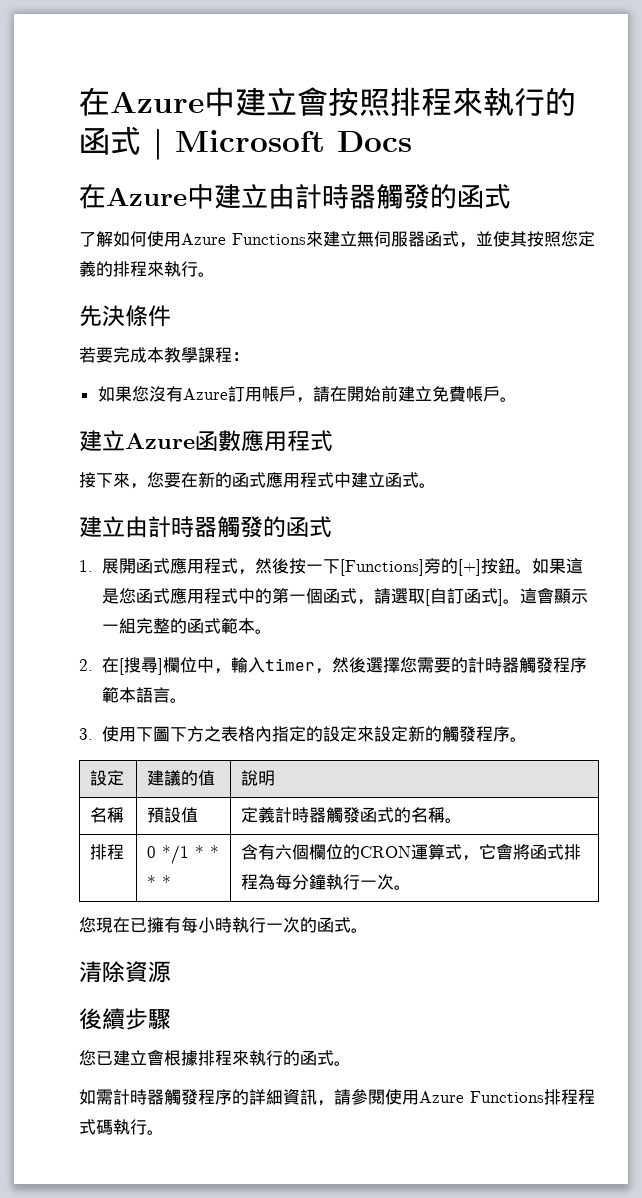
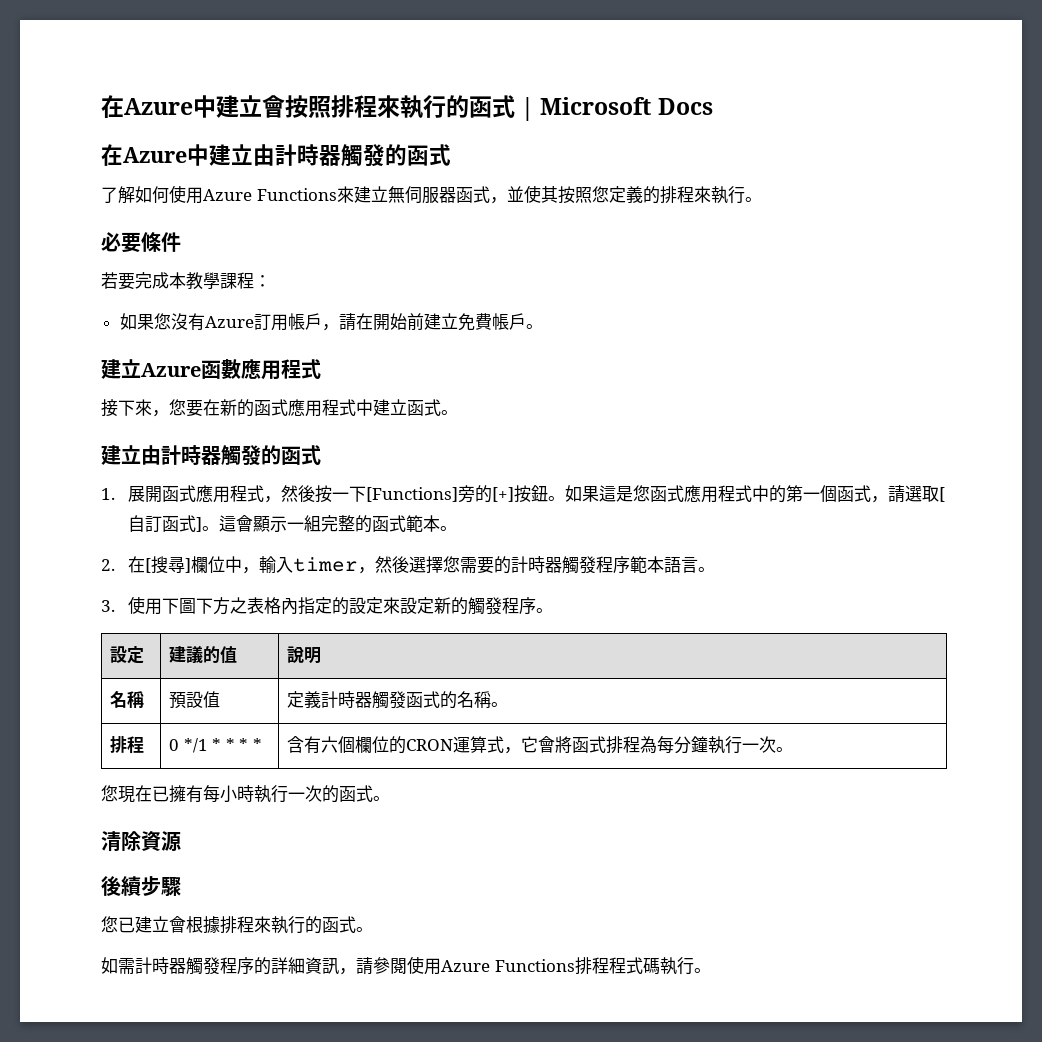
[79,305,125,327] 先決 -> [101,232,141,253] 必要

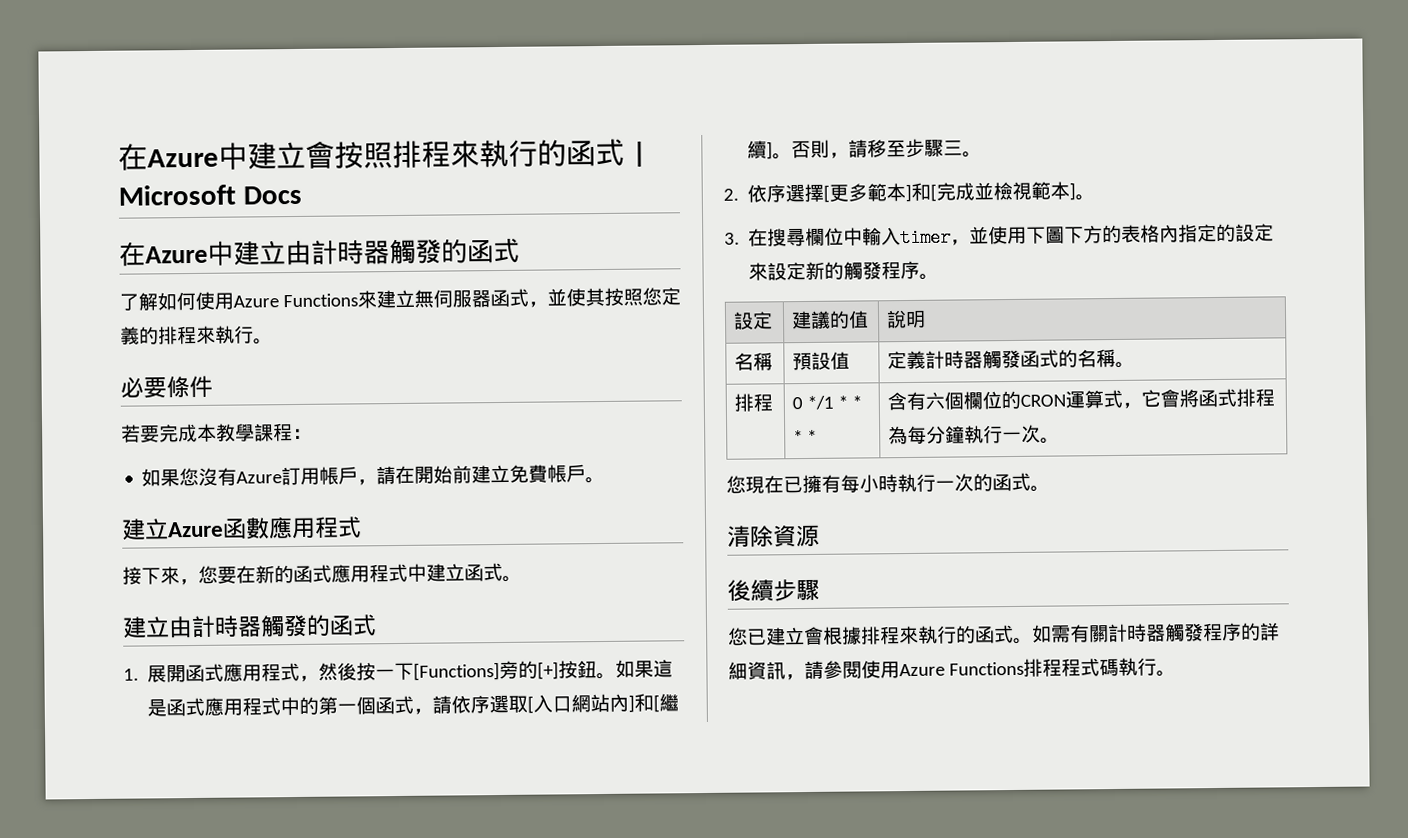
[632,485,650,502] 您 -> (168, 708) none
(905, 494) none -> [451,695,491,714] 依序
[127,515,457,533] [101,556,715,574] [101,600,115,612] 自訂函式]。這會顯示一組完整的函式範本。 // 2.在[搜尋]欄位中，輸入timer，然後選擇您需要的計時器觸發程序範本語言。 // 3. -> [533,693,680,713] [747,138,983,160] [723,181,1096,203] [724,226,990,248] 入口網站內]和[繼續]。否則，請移至步驟三。 // 2.依序選擇[更多範本]和[完成並檢視範本]。 // 3.在搜尋欄位中輸入timer，並
[229,597,247,614] 之 -> [1102,224,1123,244] 的
[101,957,135,974] // 如需 -> [1032,624,1109,643] 如需有關

